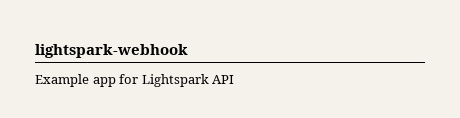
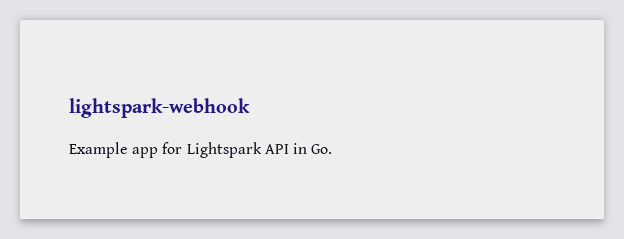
(235, 79) none -> [292,143,333,154] in Go.

